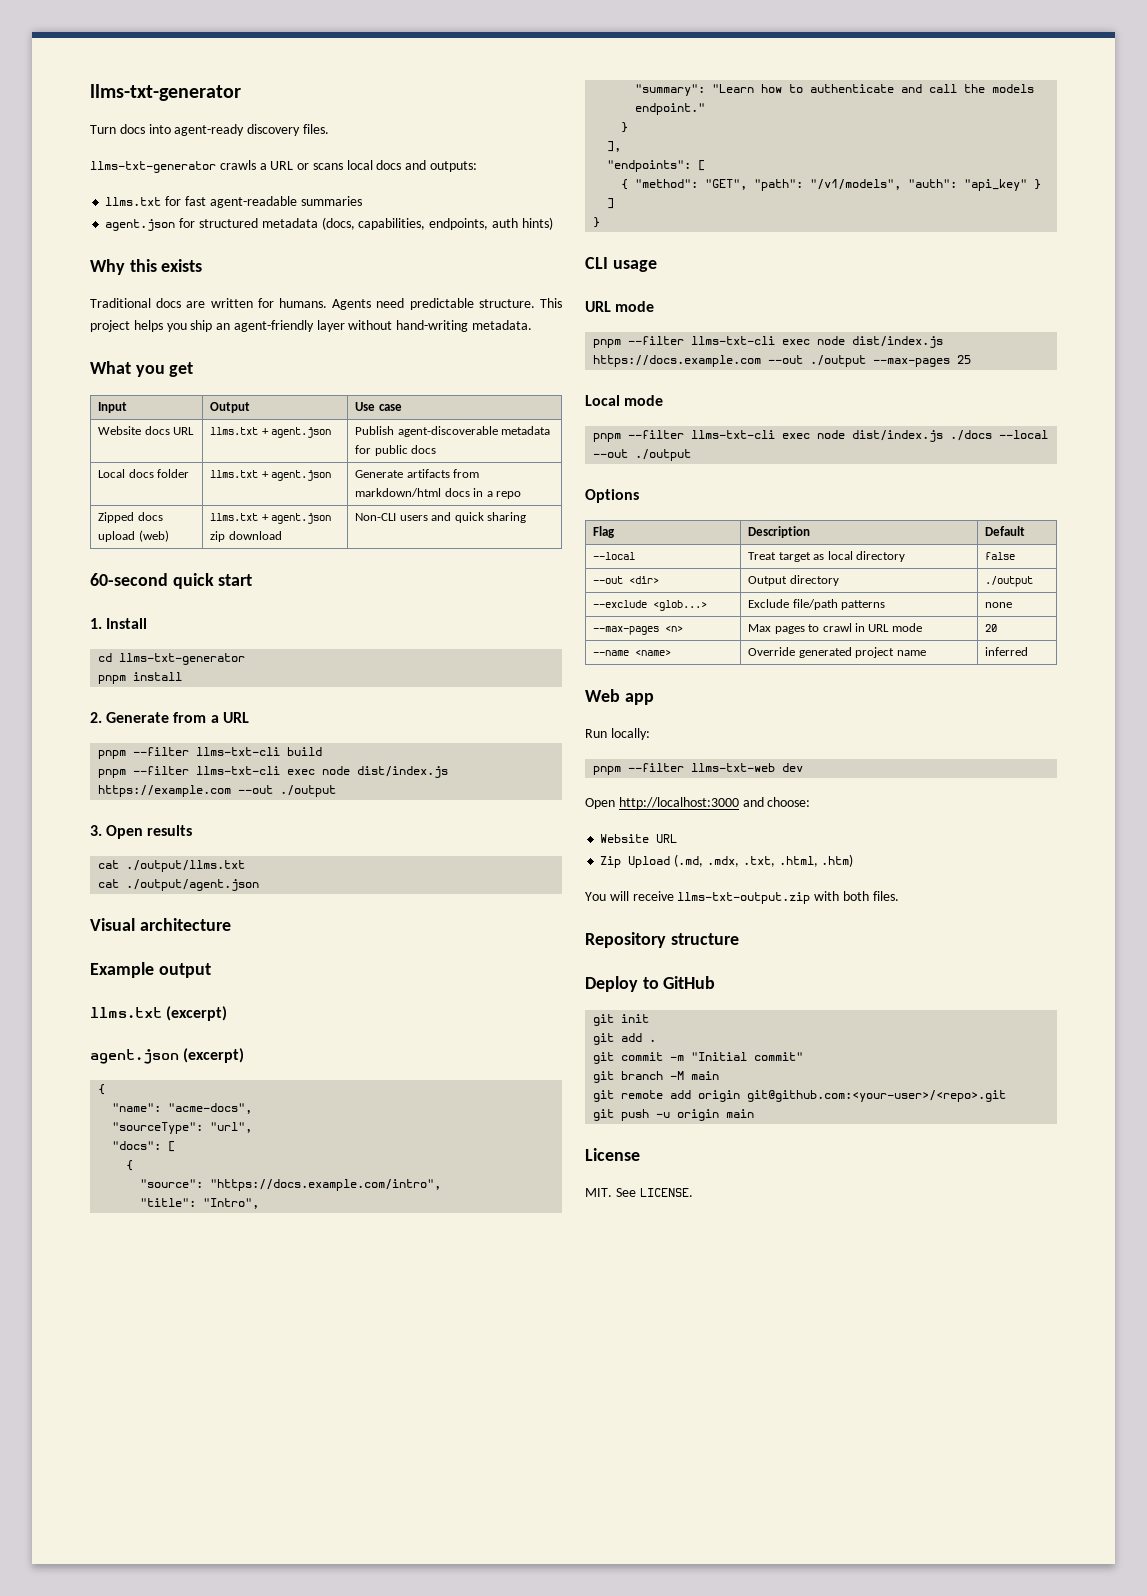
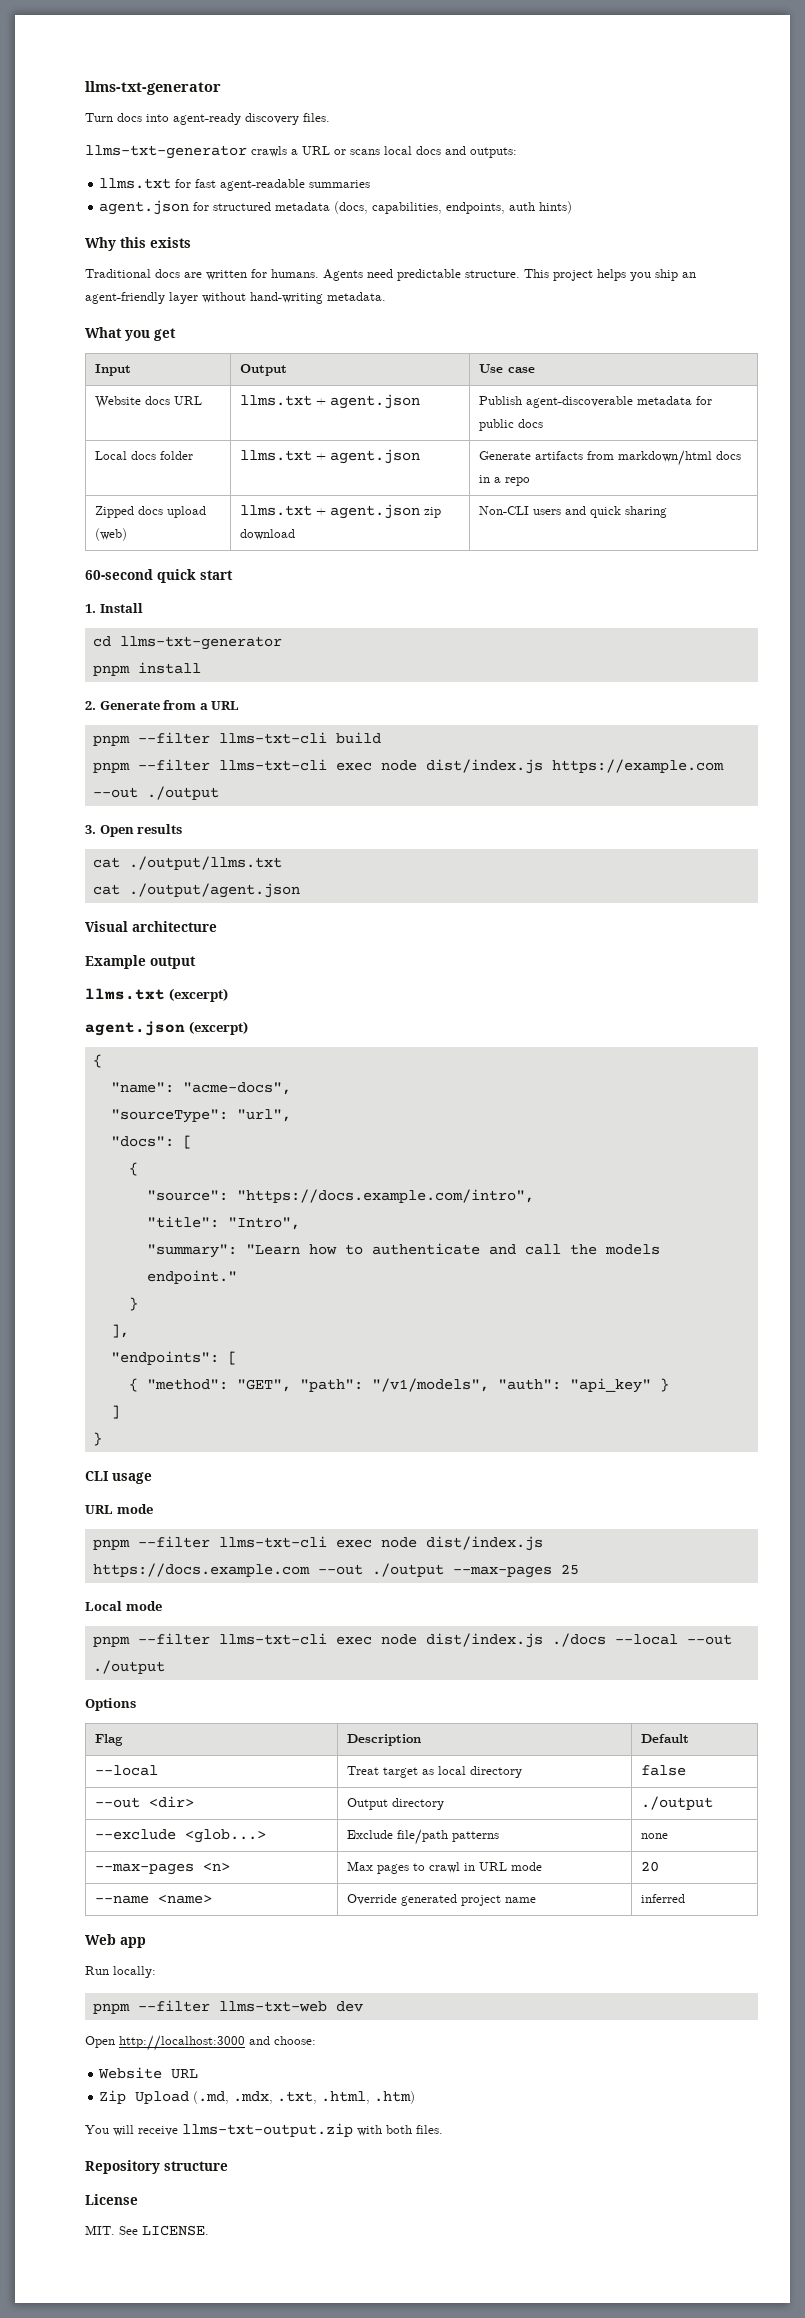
[585,976,716,992] [593,1014,650,1026] [593,1033,657,1045] [593,1052,804,1064] [593,1071,720,1083] [593,1090,1007,1102] [593,1109,755,1121] // Deploy to GitHub // git init // git add . // git commit -m "Initial commit" // git branch -M main // git remote add origin git@github.com:<your-user>/<repo>.git // git push -u origin main -> (228, 2166) none

